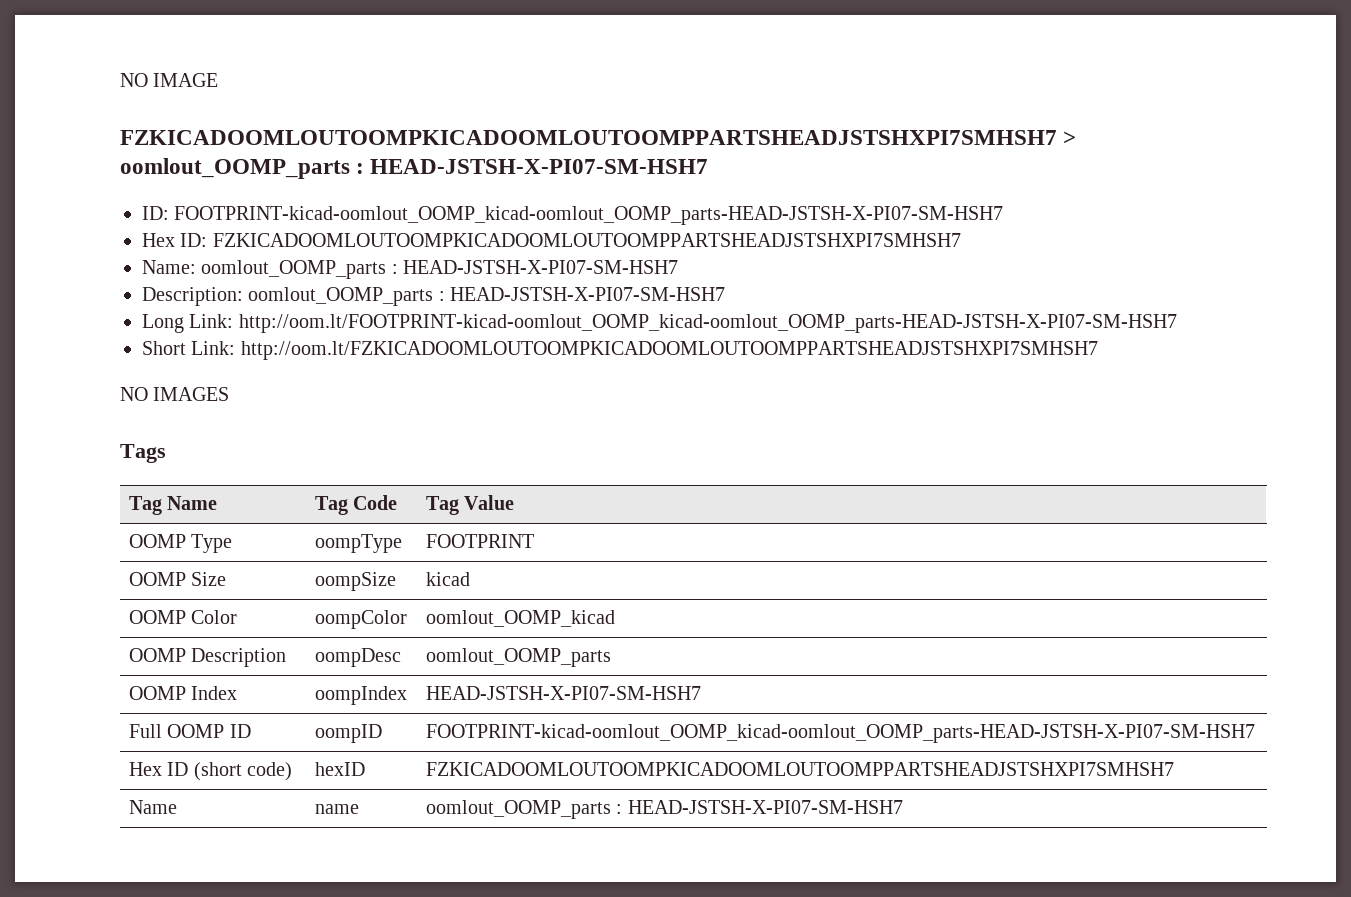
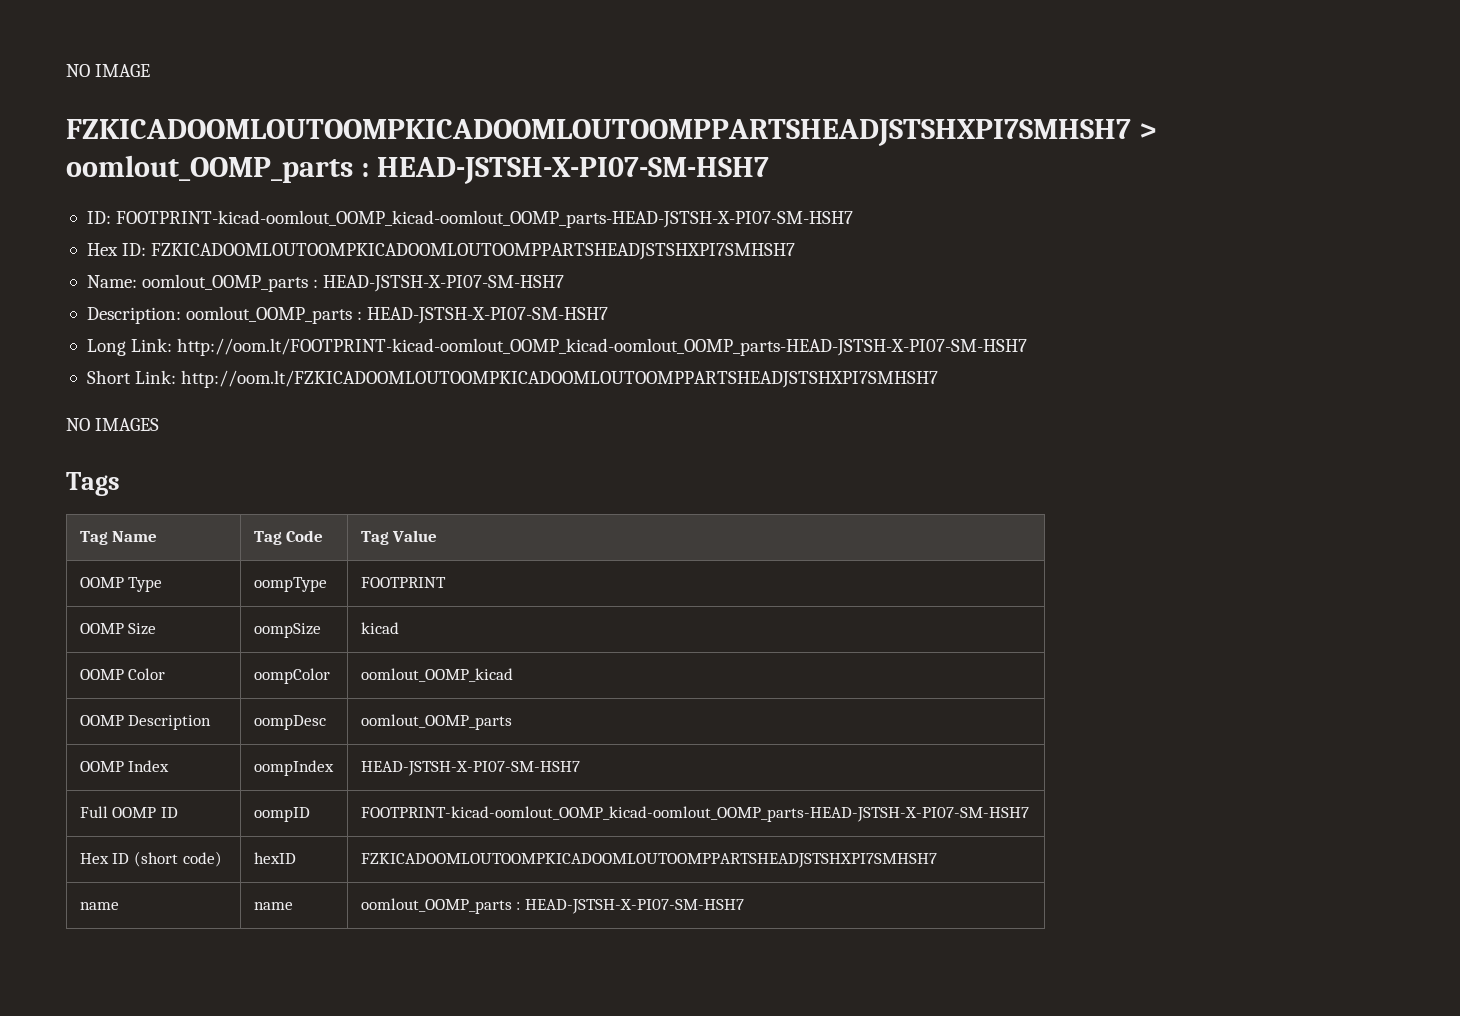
[128,800,177,814] Name -> [79,902,119,910] name

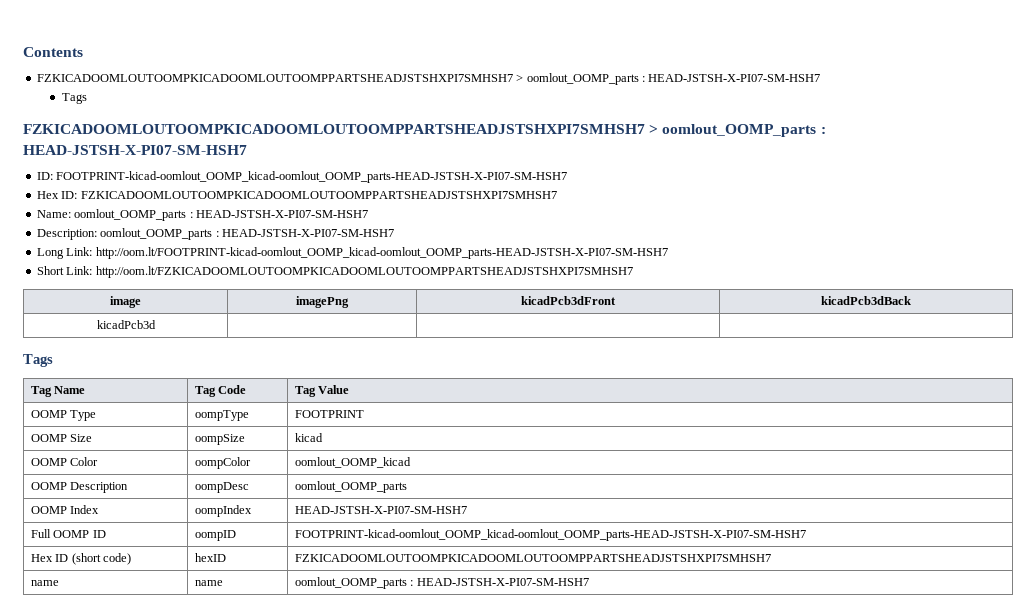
[66,64,151,77] NO IMAGE -> [23,47,83,57] [36,73,821,85] [61,93,87,104] Contents // FZKICADOOMLOUTOOMPKICADOOMLOUTOOMPPARTSHEADJSTSHXPI7SMHSH7 > oomlout_OOMP_parts : HEAD-JSTSH-X-PI07-SM-HSH7 // Tags
[66,418,160,431] // NO IMAGES -> [110,296,141,308] [296,296,349,308] [521,296,616,305] [821,296,911,305] [96,320,156,329] // image | imagePng | kicadPcb3dFront | kicadPcb3dBack // kicadPcb3d | | |

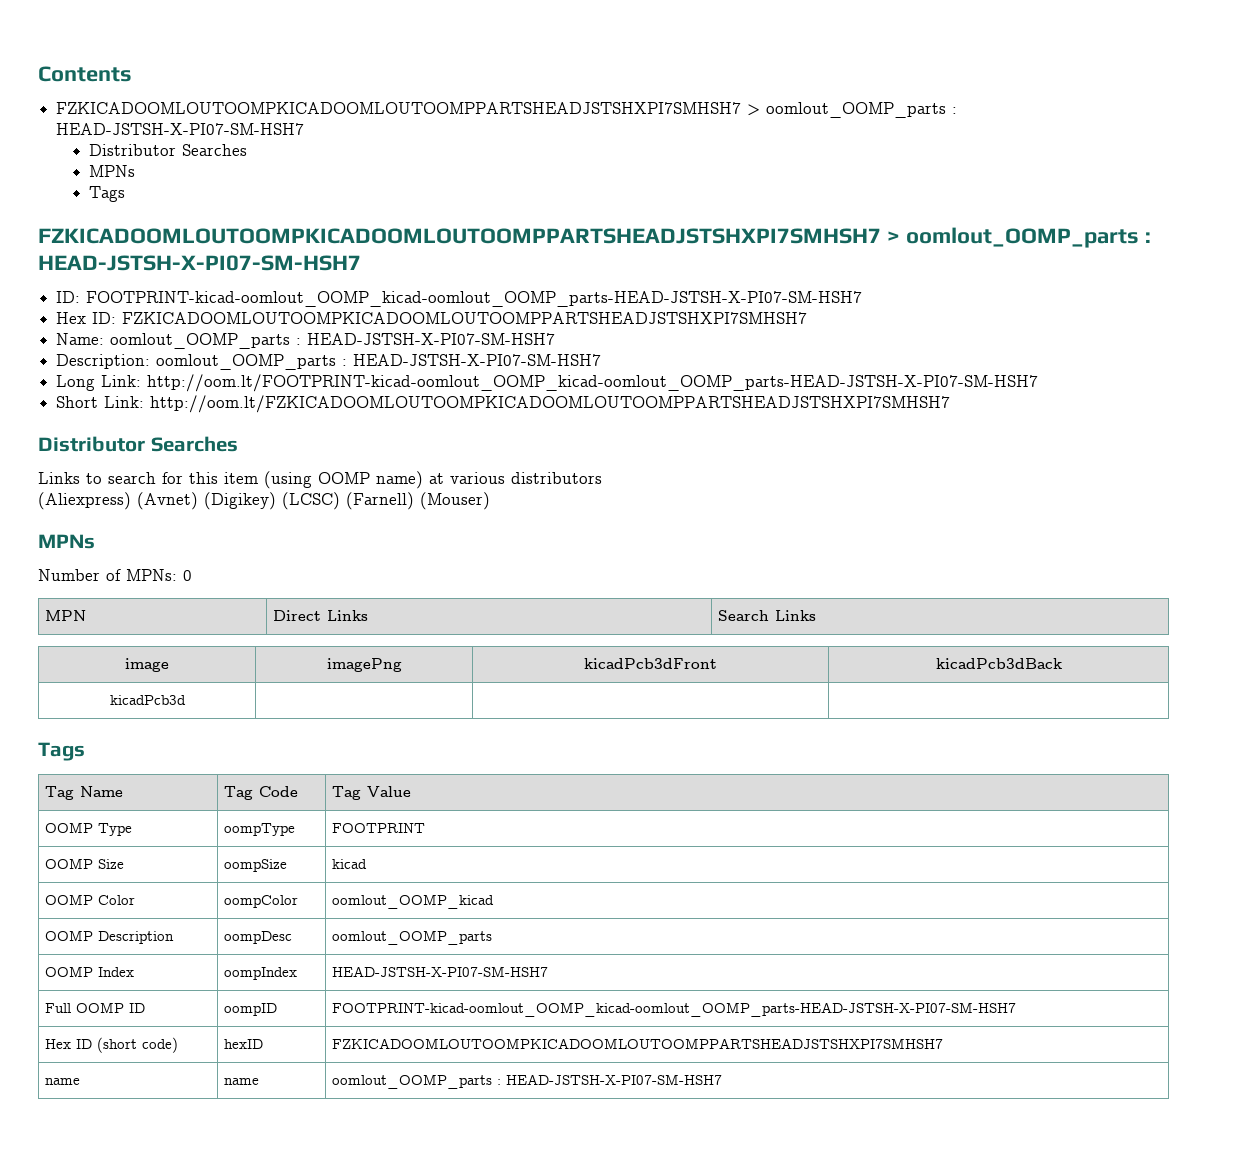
(821, 78) none -> [89,144,248,156] [89,165,136,177] // Distributor Searches // MPNs
(633, 272) none -> [38,436,238,452] [38,471,602,489] [38,492,490,510] [38,534,95,549] [38,569,192,581] [45,610,87,621] [273,610,369,621] [718,610,817,621] // Distributor Searches // Links to search for this item (using OOMP name) at various distributors // (Aliexpress) (Avnet) (Digikey) (LCSC) (Farnell) (Mouser) // MPNs // Number of MPNs: 0 // MPN | Direct Links | Search Links

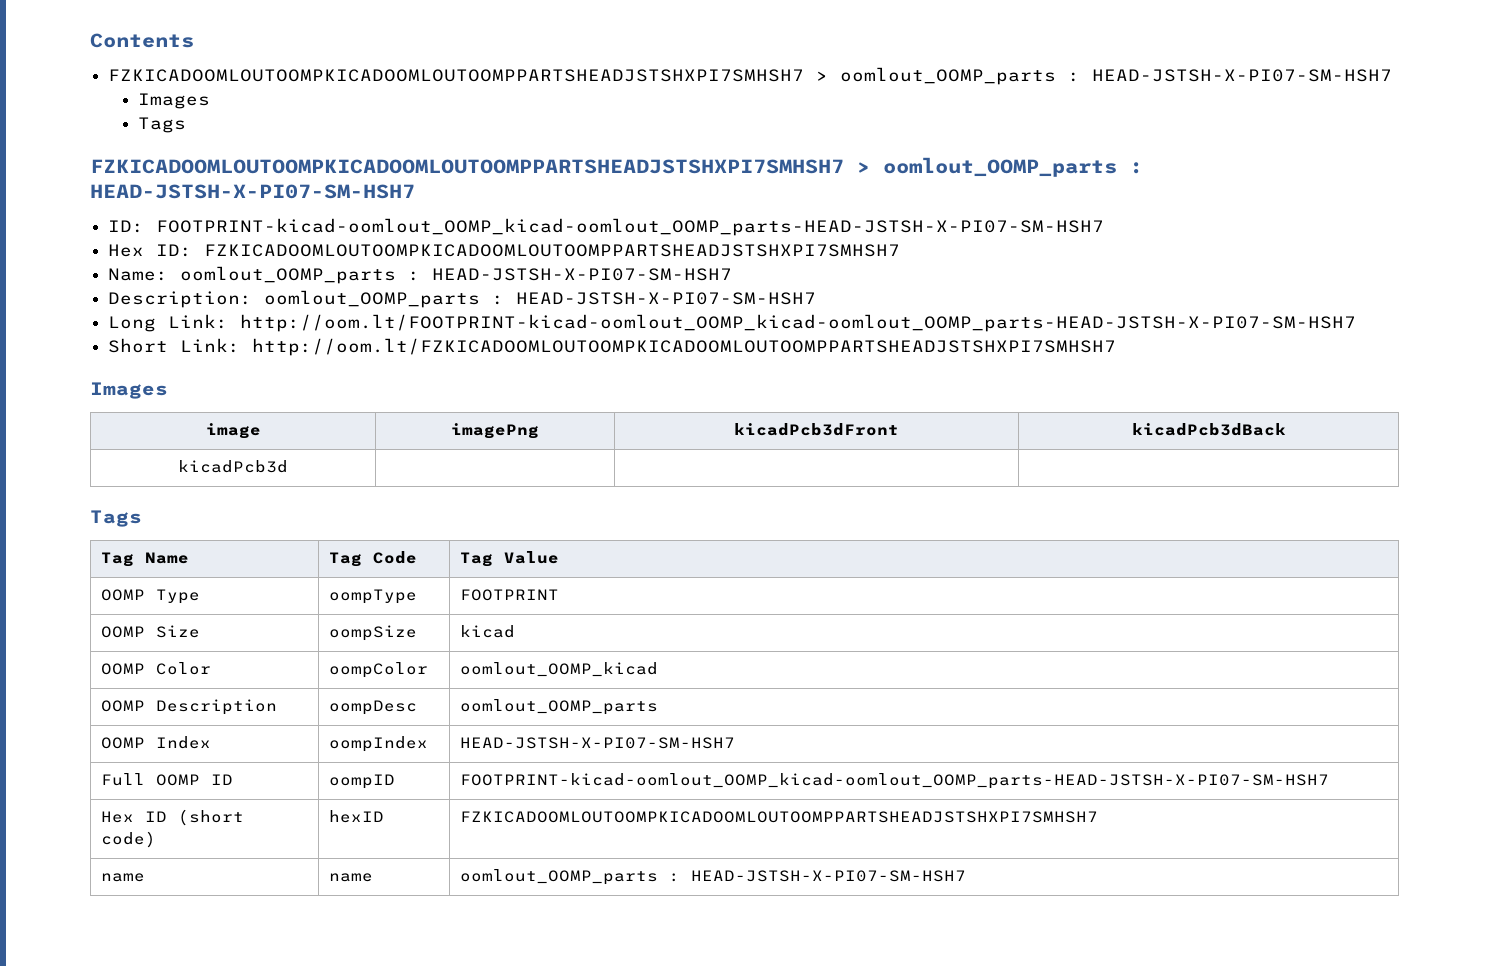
[89,144,248,156] [89,165,136,177] Distributor Searches // MPNs -> [138,93,211,109] Images
[38,436,238,452] [38,471,602,489] [38,492,490,510] [38,534,95,549] [38,569,192,581] [45,610,87,621] [273,610,369,621] [718,610,817,621] Distributor Searches // Links to search for this item (using OOMP name) at various distributors // (Aliexpress) (Avnet) (Digikey) (LCSC) (Farnell) (Mouser) // MPNs // Number of MPNs: 0 // MPN | Direct Links | Search Links -> [90,382,168,399] Images

